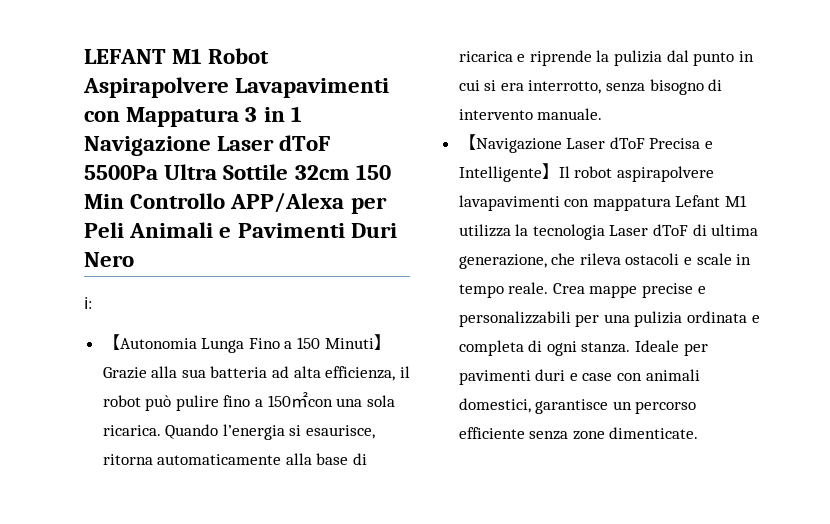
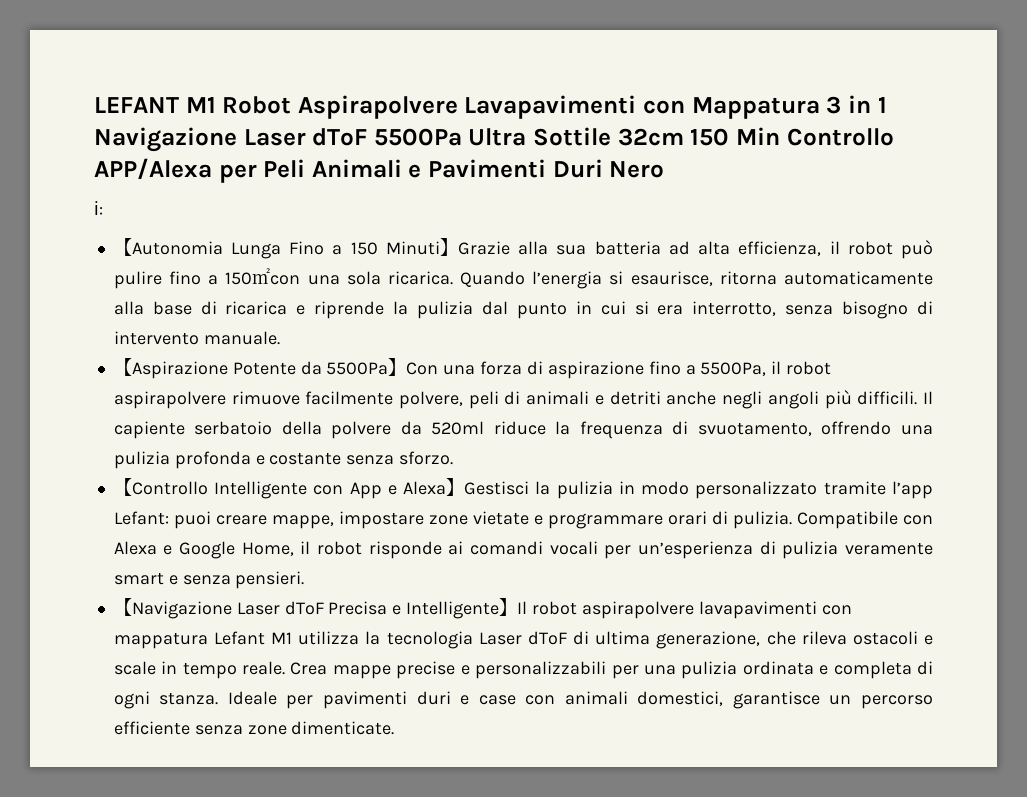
(603, 114) none -> [113,358,832,379] [113,390,933,409] [113,421,933,439] [113,451,454,469] [113,478,933,499] [113,511,933,529] [113,541,933,559] [113,571,305,589] // 【Aspirazione Potente da 5500Pa】Con una forza di aspirazione fino a 5500Pa, il robot aspirapolvere rimuove facilmente polvere, peli di animali e detriti anche negli angoli più difficili. Il capiente serbatoio della polvere da 520ml riduce la frequenza di svuotamento, offrendo una pulizia profonda e costante senza sforzo. // 【Controllo Intelligente con App e Alexa】Gestisci la pulizia in modo personalizzato tramite l’app Lefant: puoi creare mappe, impostare zone vietate e programmare orari di pulizia. Compatibile con Alexa e Google Home, il robot risponde ai comandi vocali per un’esperienza di pulizia veramente smart e senza pensieri.

